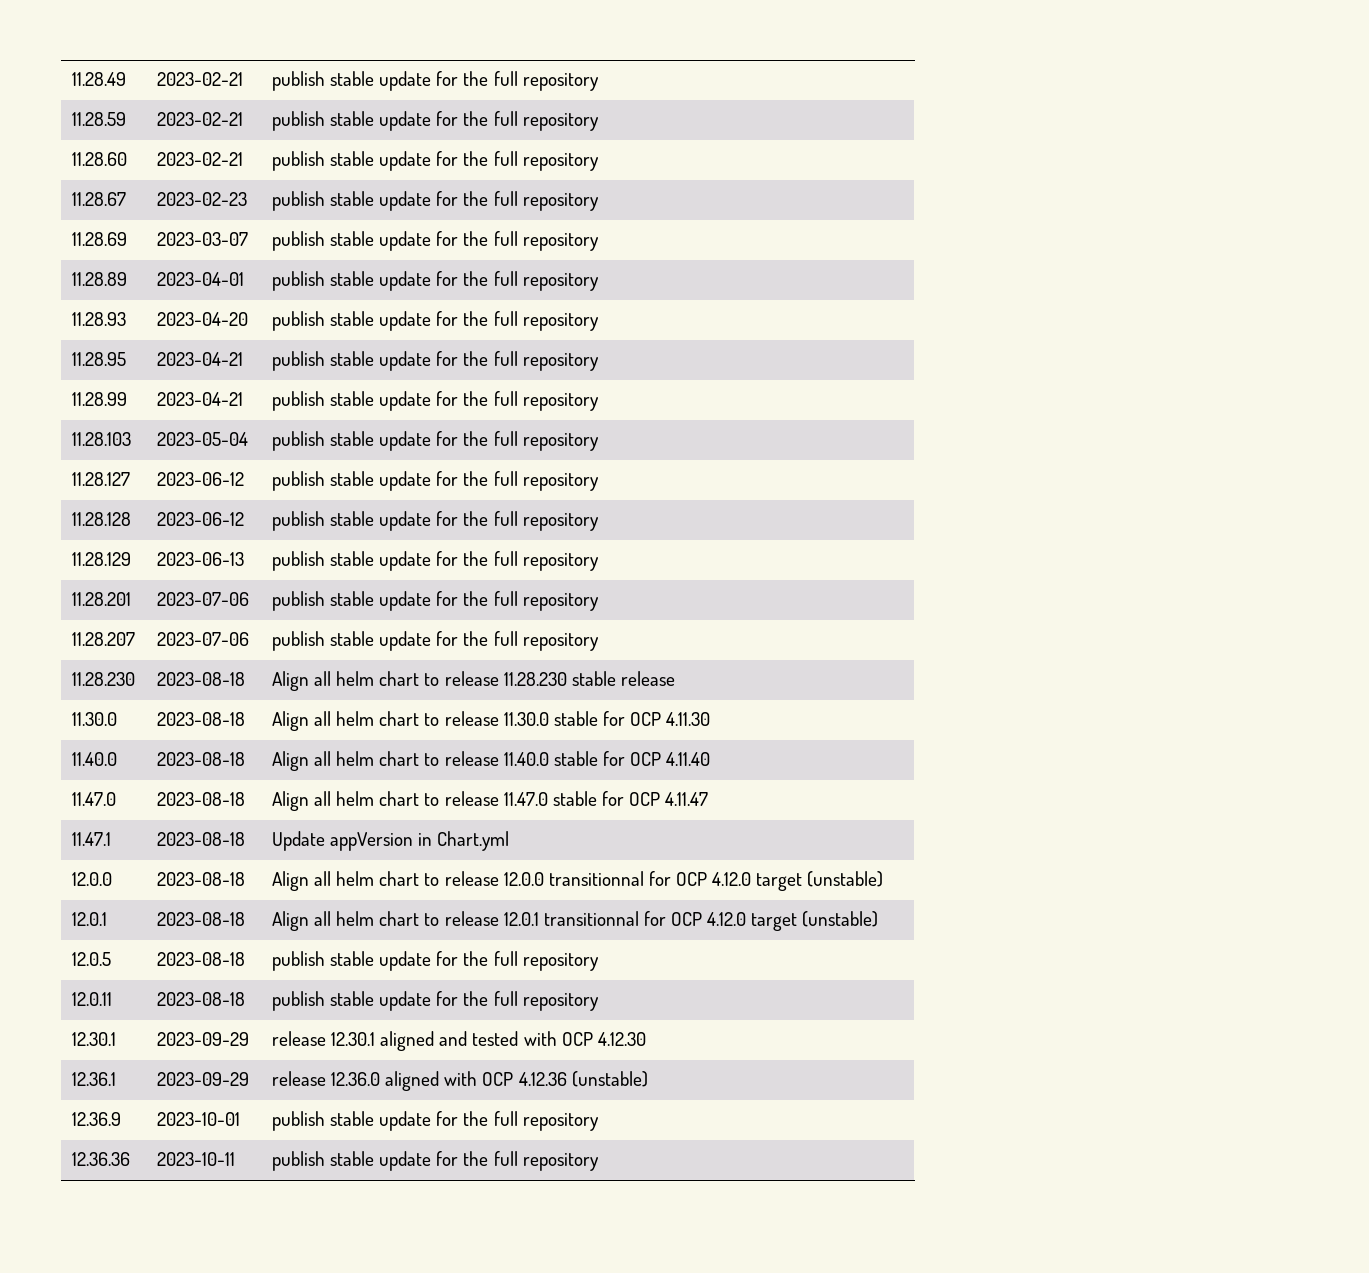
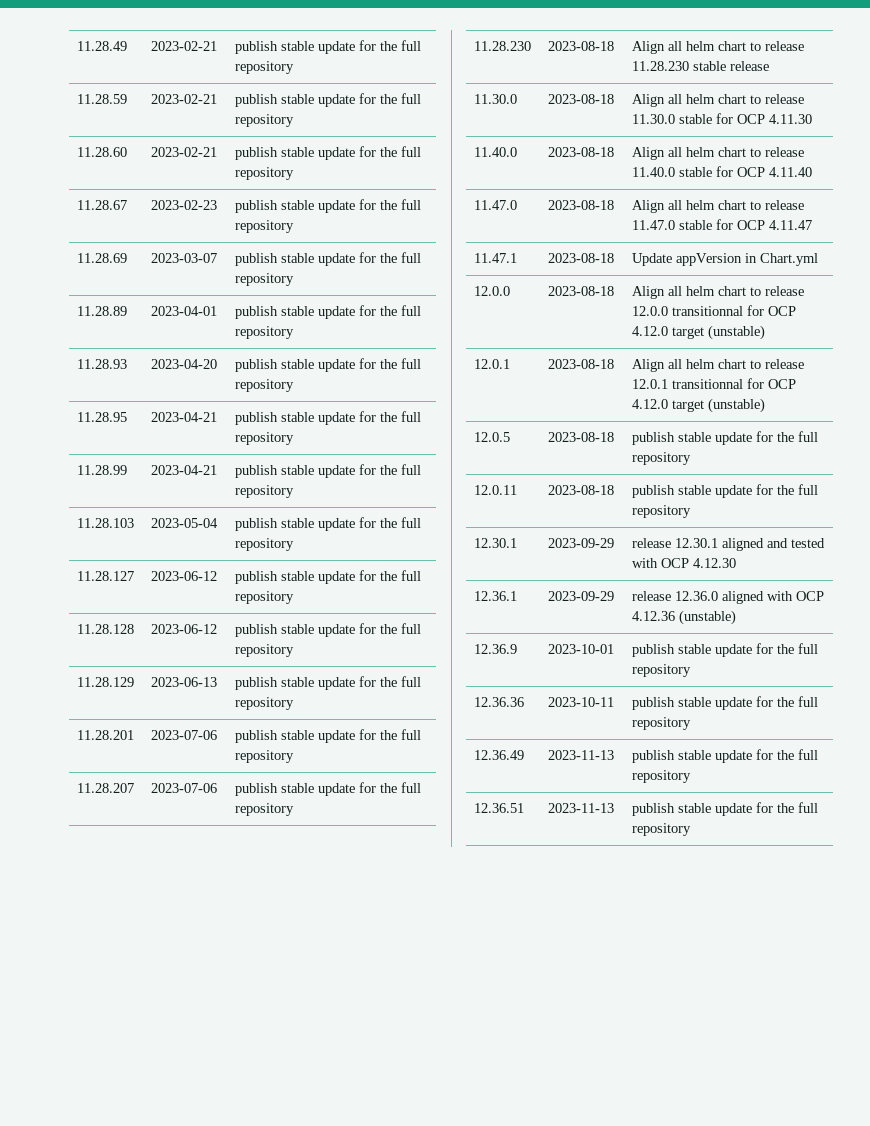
(599, 1162) none -> [474,750,525,760] [548,750,615,760] [632,749,819,763] [632,770,692,783] [474,803,525,813] [548,803,615,813] [632,802,819,816] [632,823,692,836] // 12.36.49 | 2023-11-13 | publish stable update for the full repository // 12.36.51 | 2023-11-13 | publish stable update for the full repository

